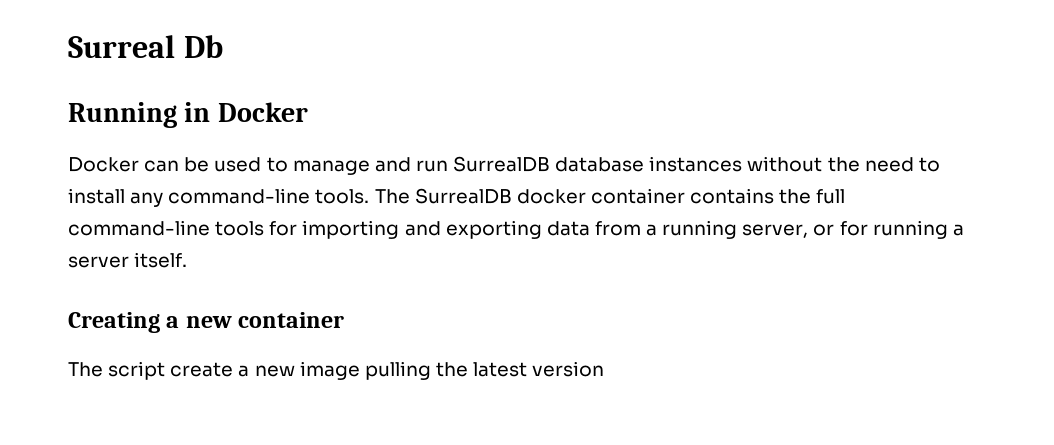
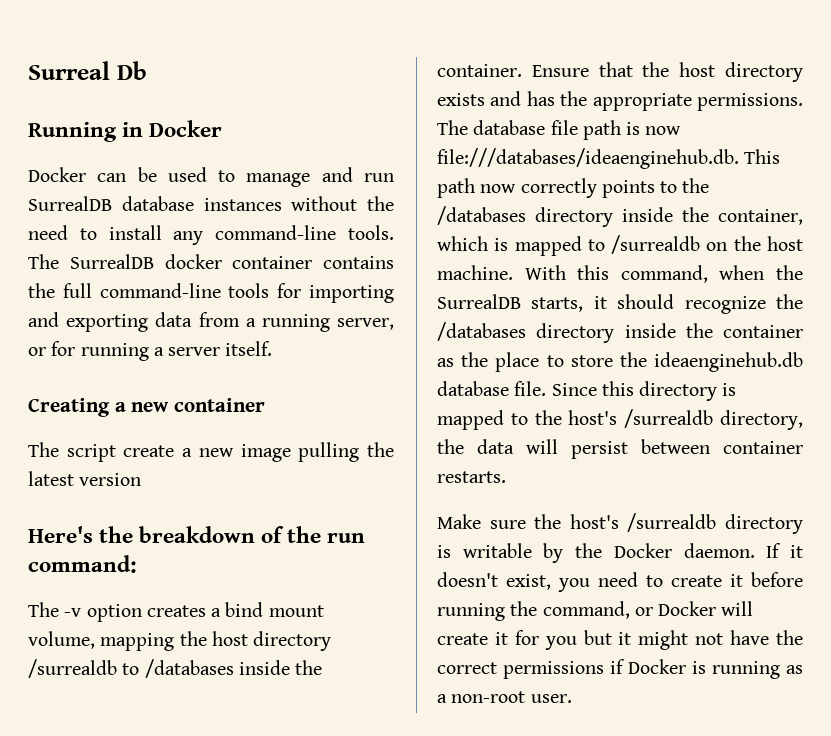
(605, 369) none -> [28,526,366,543] [28,555,137,573] [28,602,324,622] [28,631,332,651] [28,659,323,678] [437,62,803,82] [437,91,803,111] [437,120,682,140] [437,148,781,169] [437,178,710,198] [437,206,803,227] [437,235,803,256] [437,265,803,283] [437,294,803,314] [437,322,803,343] [437,352,803,372] [437,381,737,401] [437,409,803,430] [437,439,803,459] [437,471,506,483] [437,513,803,534] [437,543,803,563] [437,572,803,592] [437,601,754,621] [437,630,803,650] [437,659,803,679] [437,691,572,703] // Here's the breakdown of the run command: // The -v option creates a bind mount volume, mapping the host directory /surrealdb to /databases inside the container. Ensure that the host directory exists and has the appropriate permissions. The database file path is now file:///databases/ideaenginehub.db. This path now correctly points to the /databases directory inside the container, which is mapped to /surrealdb on the host machine. With this command, when the SurrealDB starts, it should recognize the /databases directory inside the container as the place to store the ideaenginehub.db database file. Since this directory is mapped to the host's /surrealdb directory, the data will persist between container restarts. // Make sure the host's /surrealdb directory is writable by the Docker daemon. If it doesn't exist, you need to create it before running the command, or Docker will create it for you but it might not have the correct permissions if Docker is running as a non-root user.

